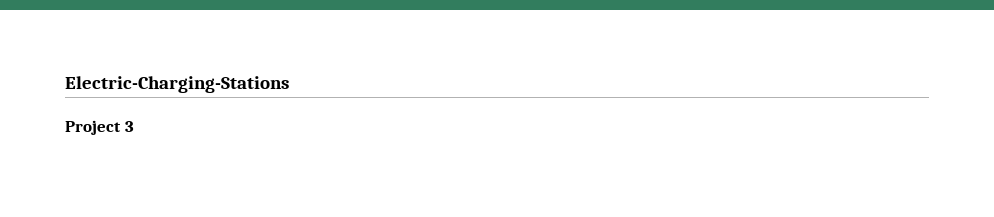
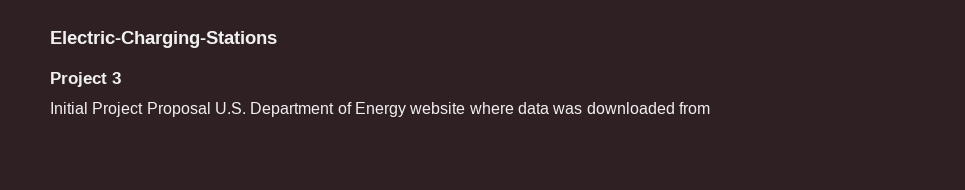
(134, 126) none -> [50,102,710,117] // Initial Project Proposal U.S. Department of Energy website where data was downloaded from

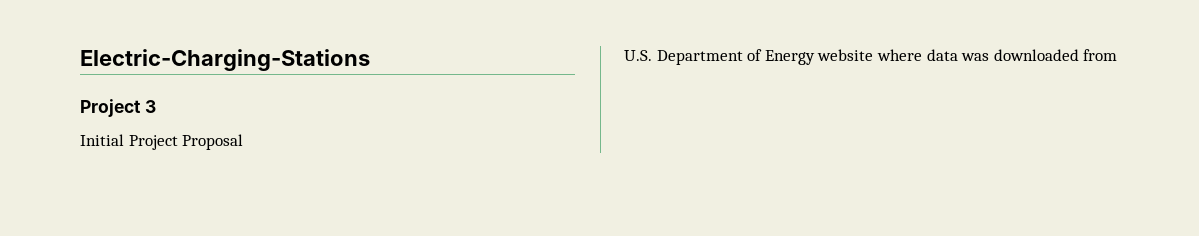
(211, 109) none -> (244, 142) //

